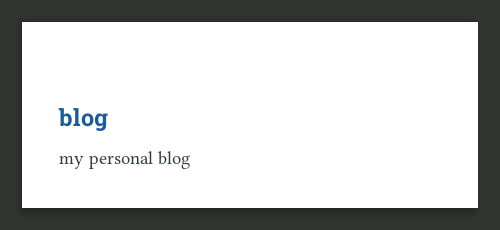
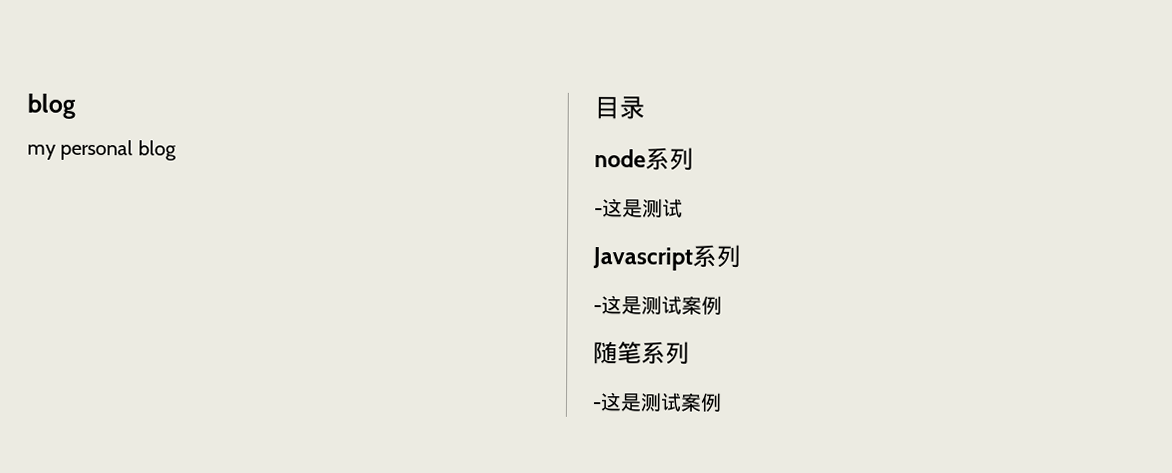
(190, 160) none -> [594,96,645,120] [594,147,694,171] [594,198,683,218] [592,244,741,271] [593,295,722,315] [593,341,690,365] [592,392,722,412] // 目录 // node系列 // -这是测试 // Javascript系列 // -这是测试案例 // 随笔系列 // -这是测试案例

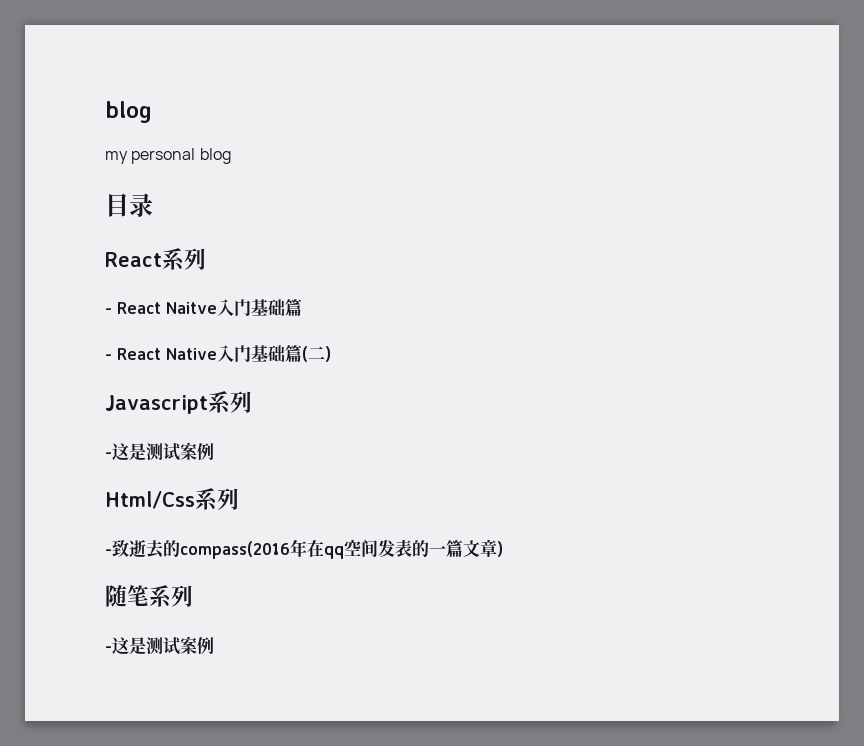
[594,147,694,171] [594,198,683,218] node系列 // -这是测试 -> [105,248,206,271] [105,299,302,316] [105,345,331,362] React系列 // - React Naitve入门基础篇 // - React Native入门基础篇(二)
(722, 305) none -> [105,488,239,511] [105,539,503,559] // Html/Css系列 // -致逝去的compass(2016年在qq空间发表的一篇文章)

